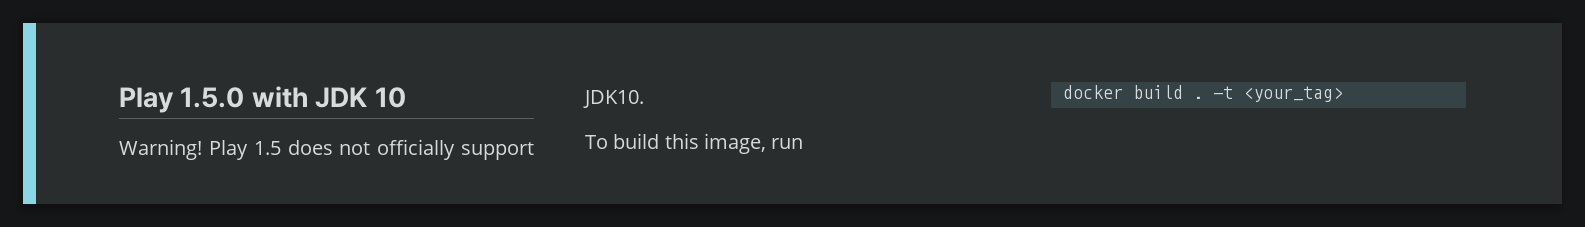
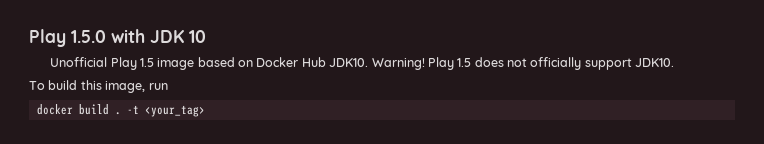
(406, 97) none -> [50,57,369,70] Unofficial Play 1.5 image based on Docker Hub JDK10.

